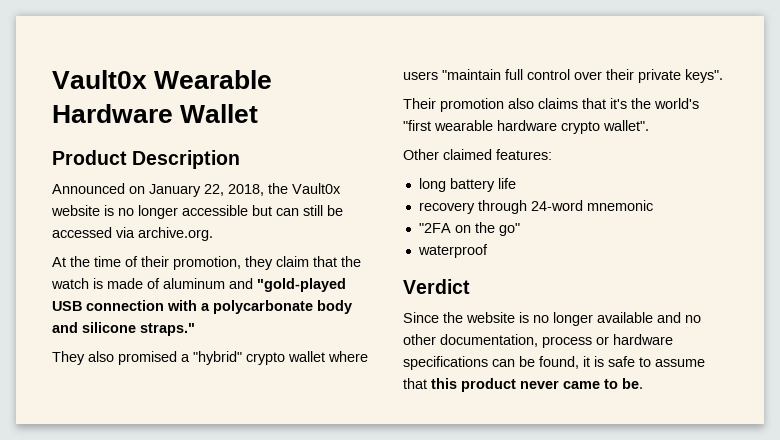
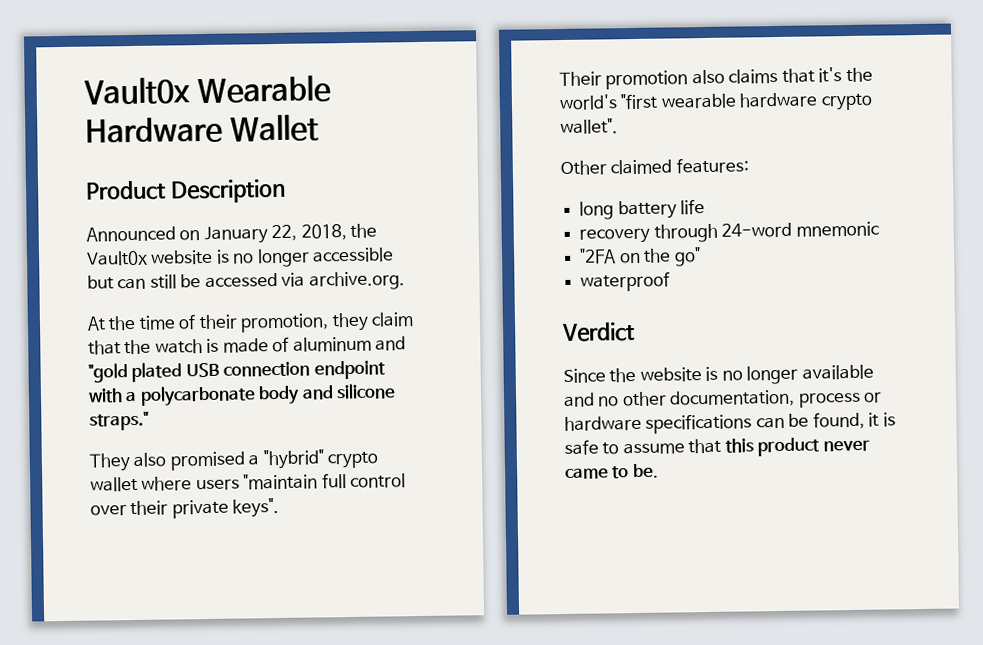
[257,278,346,292] "gold-played -> [88,362,183,383] "gold plated
(164, 305) none -> [313,360,386,380] endpoint

